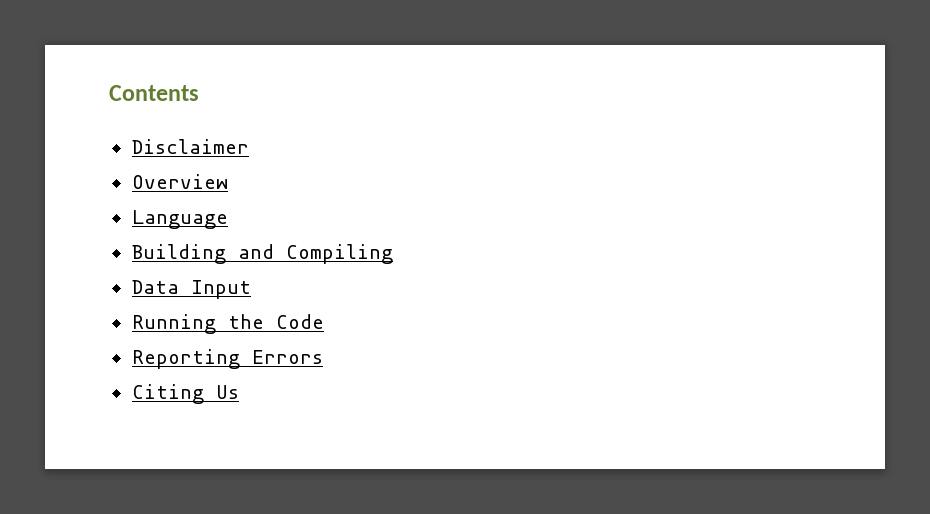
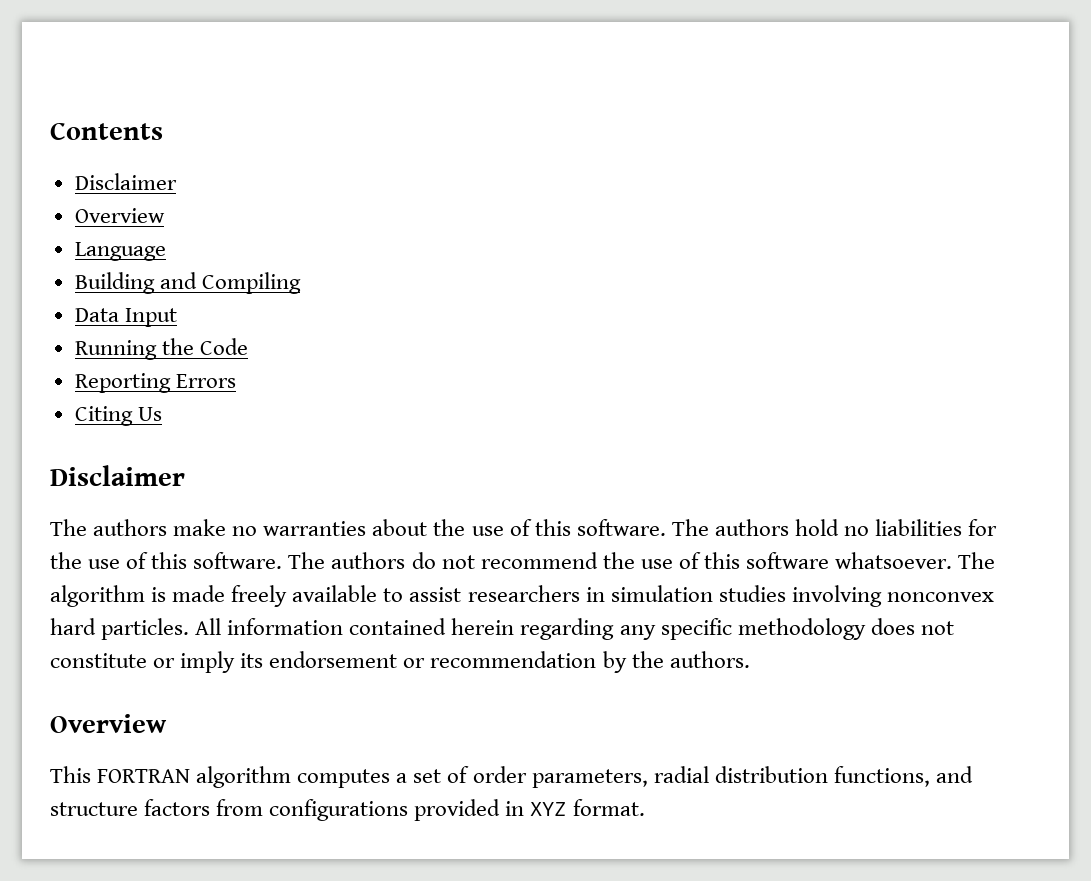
(239, 392) none -> [50,465,185,486] [50,519,998,536] [50,552,996,569] [50,585,994,607] [50,618,954,640] [50,651,750,673] [50,714,167,733] [50,766,973,788] [50,799,645,821] // Disclaimer // The authors make no warranties about the use of this software. The authors hold no liabilities for the use of this software. The authors do not recommend the use of this software whatsoever. The algorithm is made freely available to assist researchers in simulation studies involving nonconvex hard particles. All information contained herein regarding any specific methodology does not constitute or imply its endorsement or recommendation by the authors. // Overview // This FORTRAN algorithm computes a set of order parameters, radial distribution functions, and structure factors from configurations provided in XYZ format.

